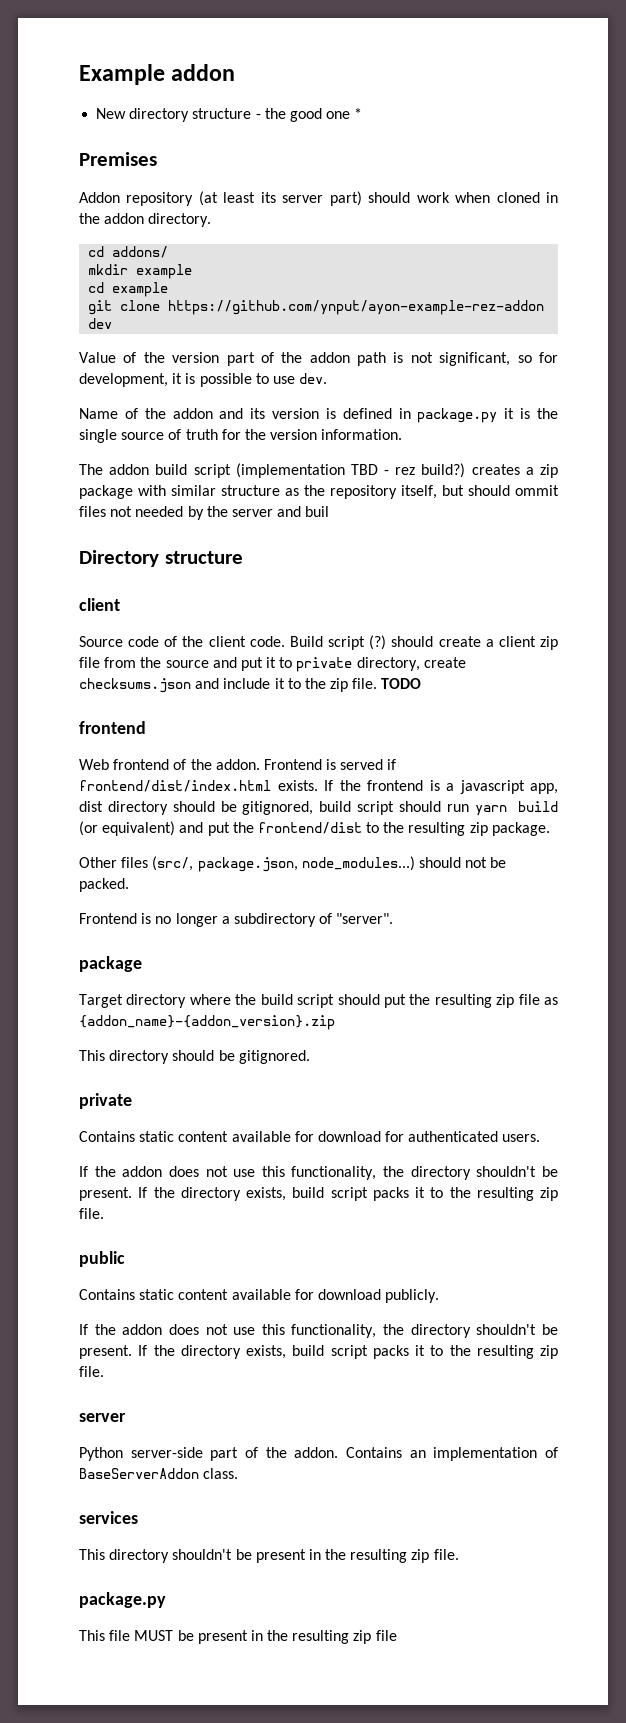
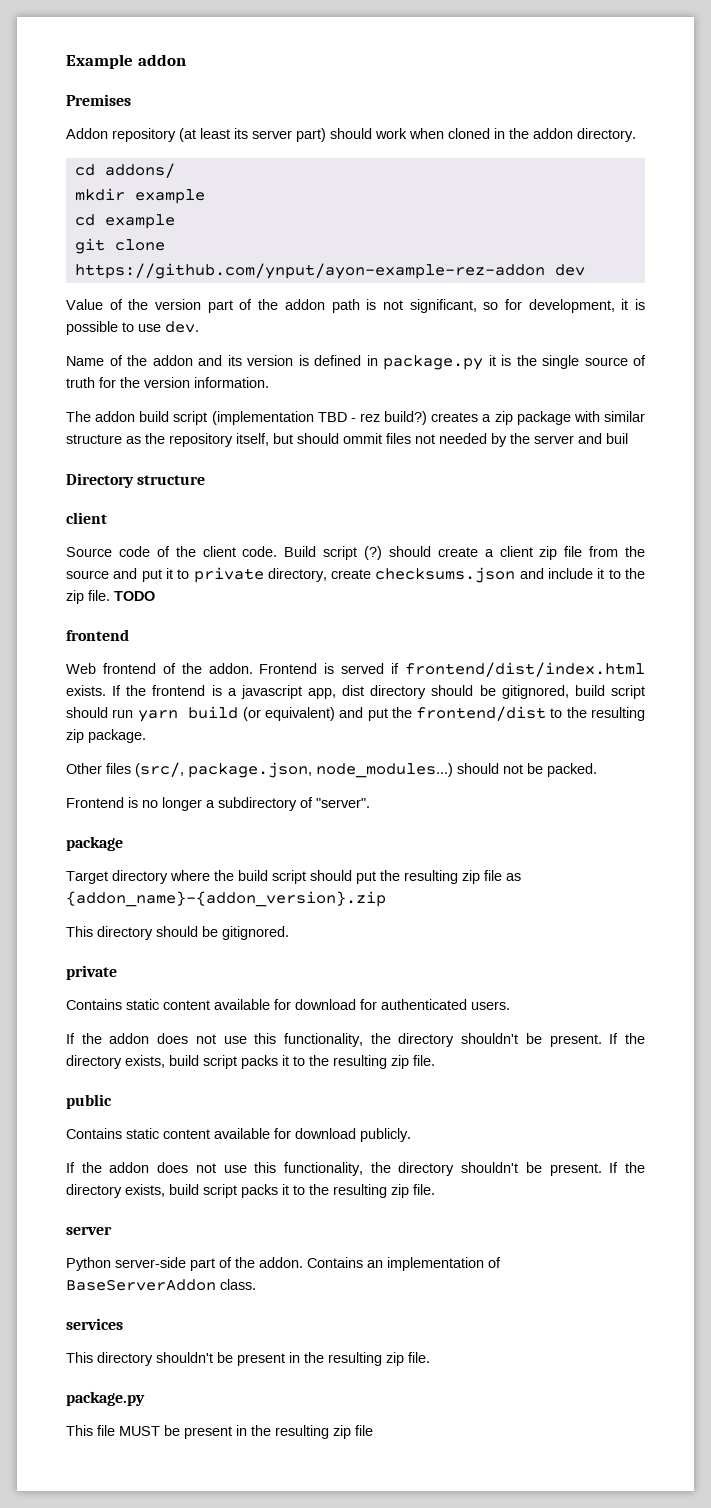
[96,108,363,122] // New directory structure - the good one * -> (186, 60) none

